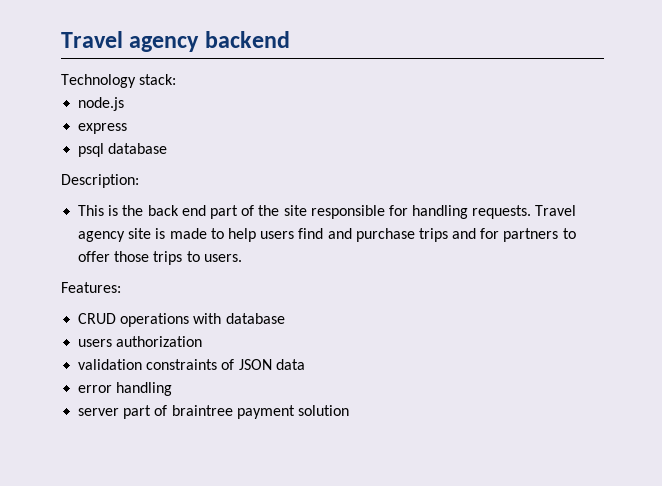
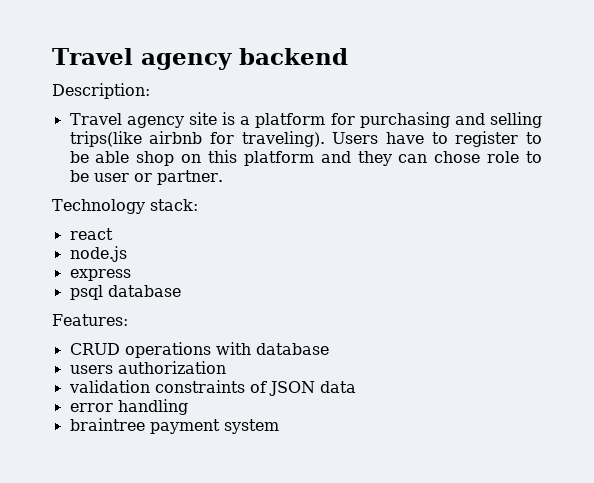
(290, 39) none -> [52,83,150,99] [69,112,542,128] [69,131,542,147] [69,150,543,166] [69,170,223,185] // Description: // Travel agency site is a platform for purchasing and selling trips(like airbnb for traveling). Users have to register to be able shop on this platform and they can chose role to be user or partner.
(177, 79) none -> [69,228,113,240] // react
[61,174,139,188] [78,205,577,219] [78,228,576,242] [78,251,242,265] // Description: // This is the back end part of the site responsible for handling requests. Travel agency site is made to help users find and purchase trips and for partners to offer those trips to users. -> (181, 291) none
[78,405,168,419] server part of -> (188, 407) none
[297,405,349,416] solution -> [223,419,279,434] system

